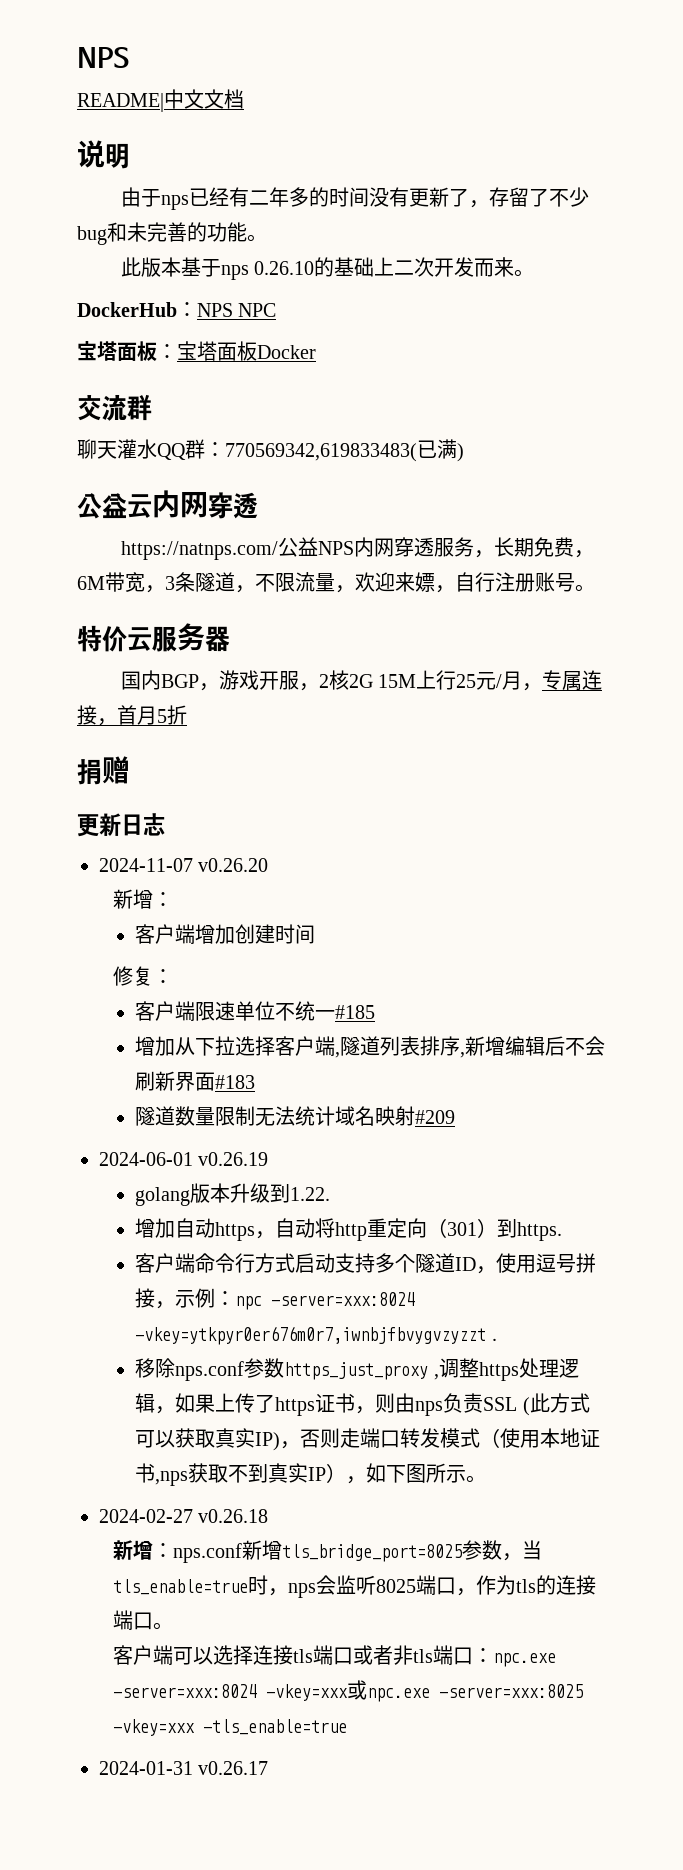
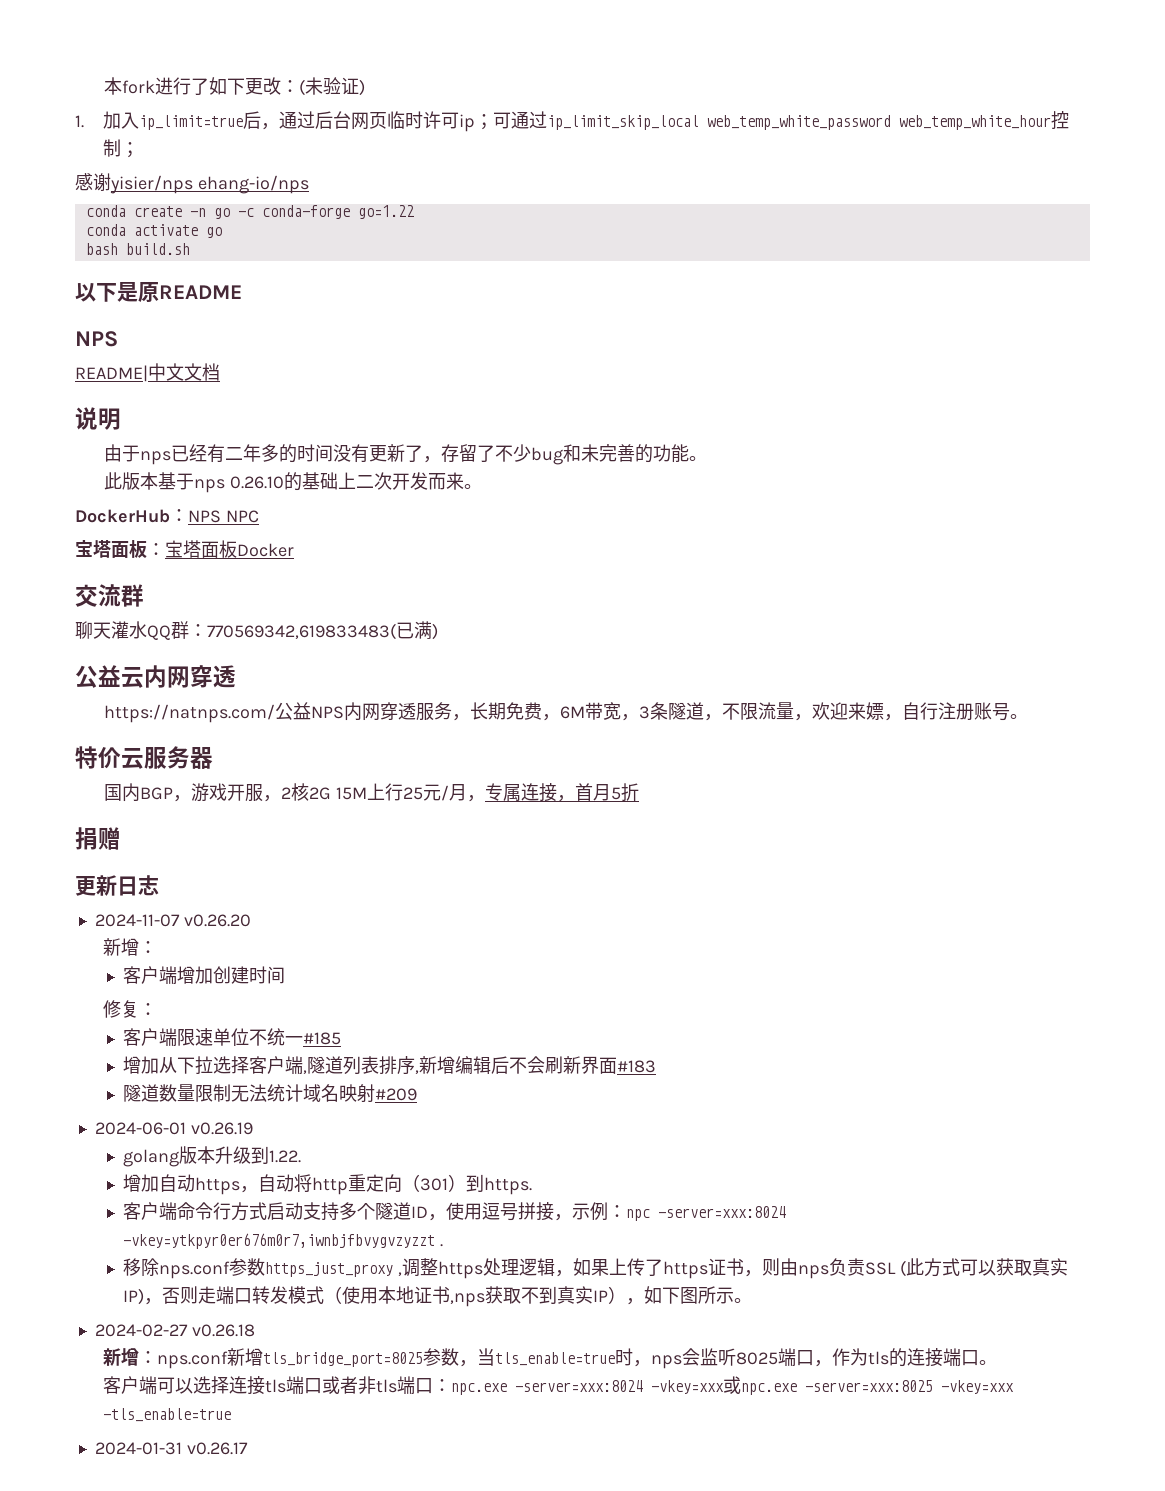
(77, 57) none -> [104,77,366,96] [75,111,1070,132] [103,139,140,158] [75,173,309,194] [85,205,414,219] [85,224,222,238] [85,243,190,255] [75,282,242,302] 本fork进行了如下更改：(未验证) // 1.加入ip_limit=true后，通过后台网页临时许可ip；可通过ip_limit_skip_local web_temp_white_password web_temp_white_hour控制； // 感谢yisier/nps ehang-io/nps // conda create -n go -c conda-forge go=1.22 // conda activate go // bash build.sh // 以下是原README //

